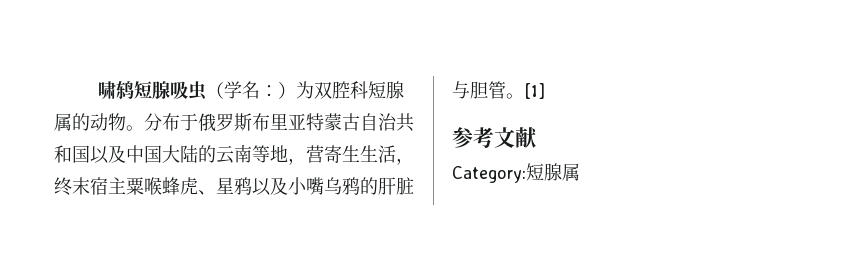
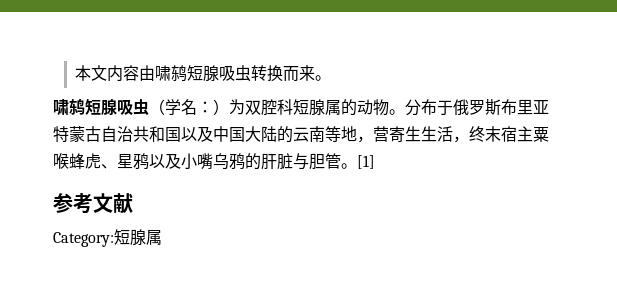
(98, 90) none -> [75,65,332,82] 本文内容由啸鸫短腺吸虫转换而来。 //

